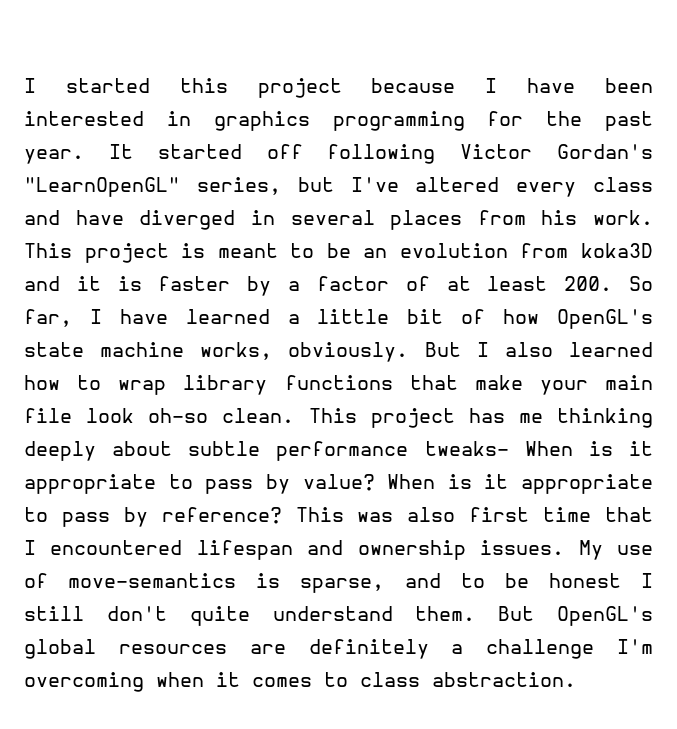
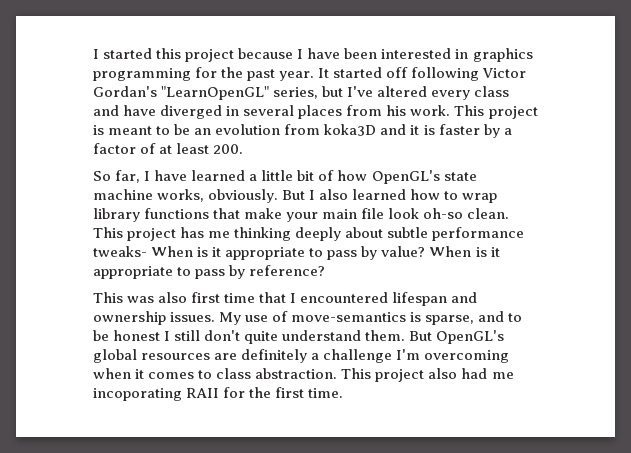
(613, 283) none -> (244, 149) //
(282, 515) none -> (326, 270) //
(576, 679) none -> [341,368,514,382] [93,387,344,401] This project also had me incoporating RAII for the first time.

